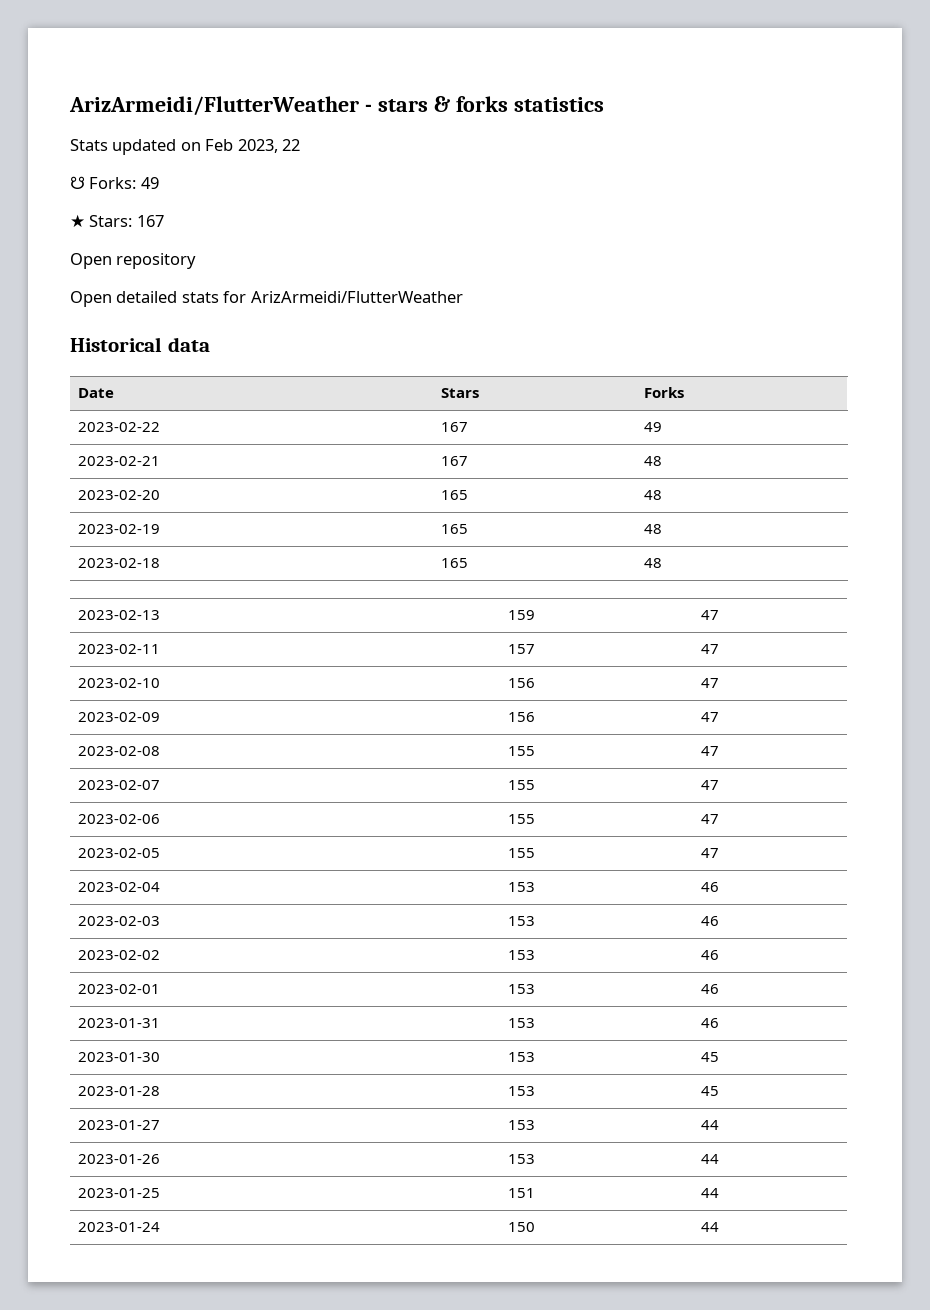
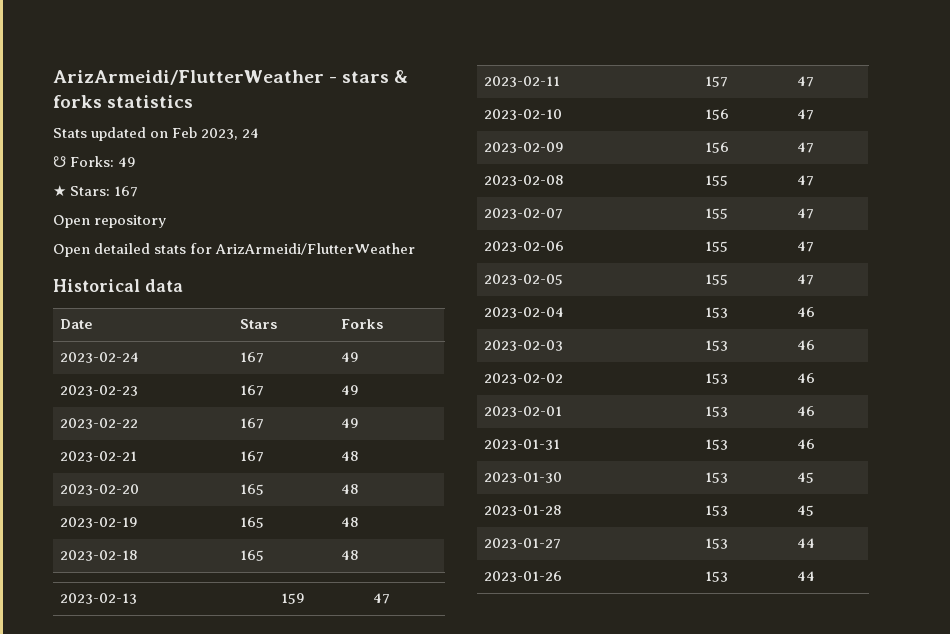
[282,139,301,151] 22 -> [242,128,260,138] 24
(685, 392) none -> [60,352,140,363] [240,352,265,363] [341,352,360,362] [60,385,139,396] [240,385,265,396] [341,385,360,395] // 2023-02-24 | 167 | 49 // 2023-02-23 | 167 | 49
[78,1188,161,1198] [508,1188,536,1198] [701,1188,720,1198] [78,1222,161,1232] [508,1222,536,1232] [701,1222,720,1232] // 2023-01-25 | 151 | 44 // 2023-01-24 | 150 | 44 -> (816, 576) none

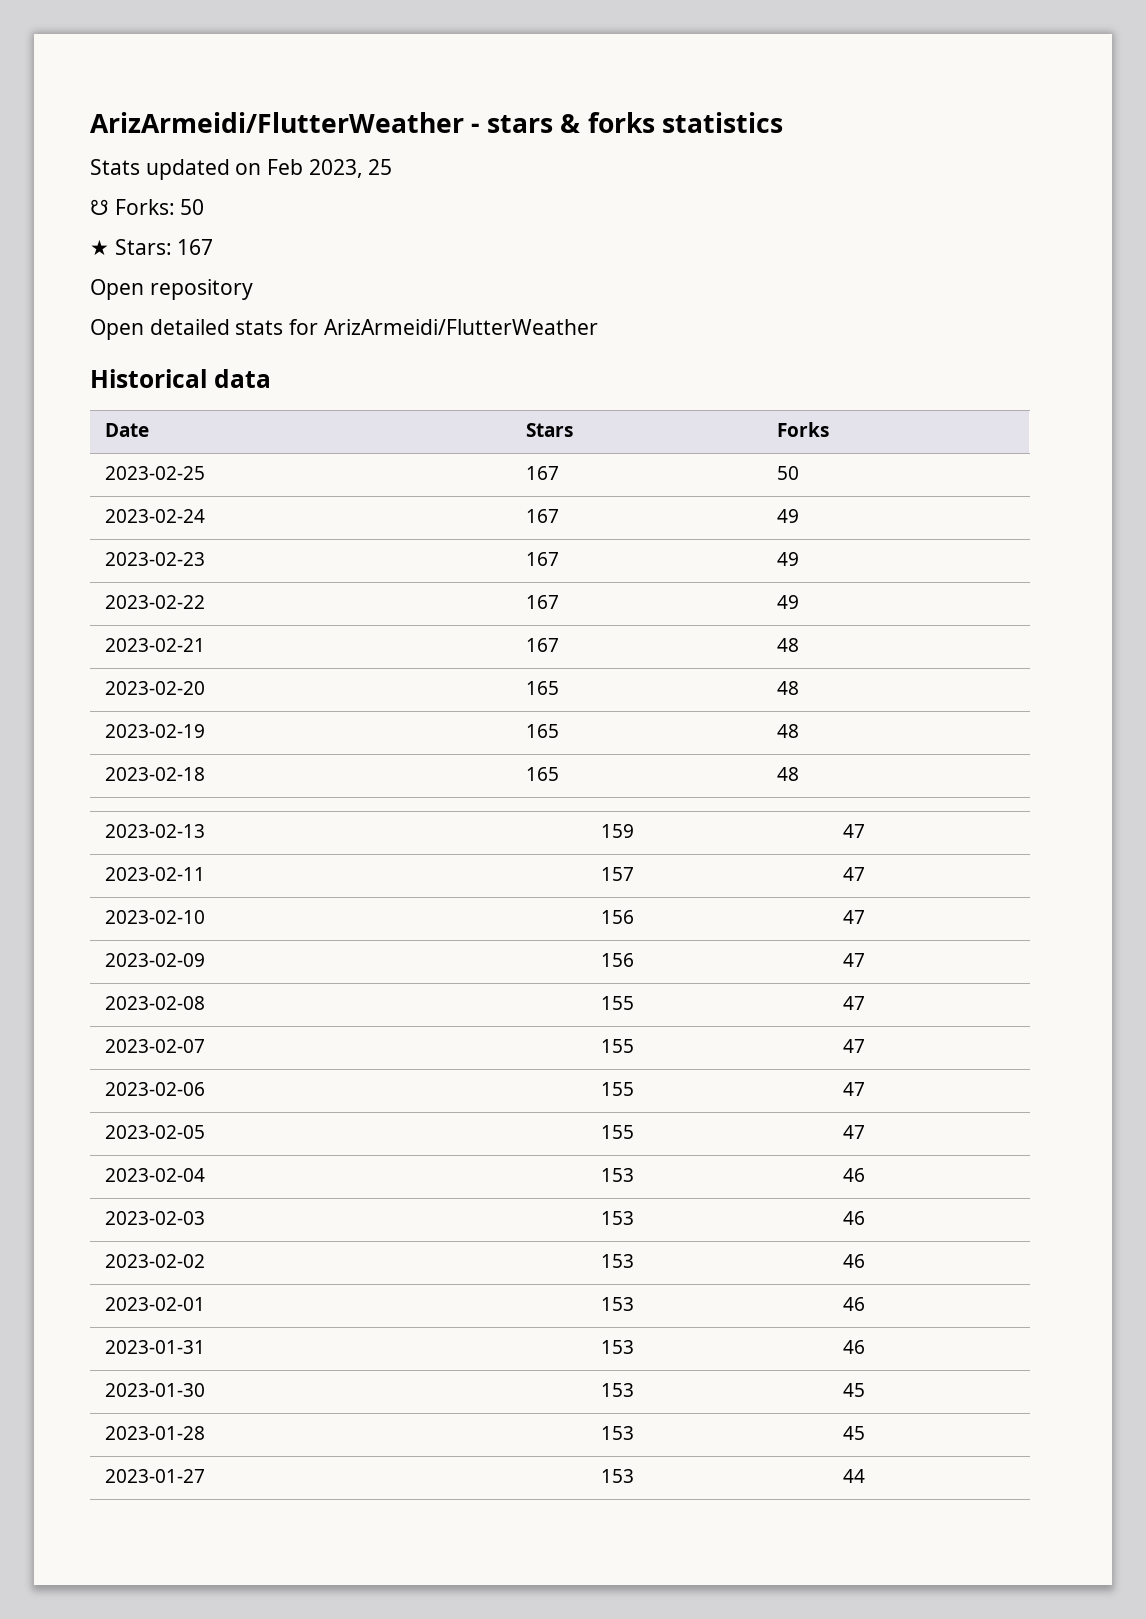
[242,128,260,138] 24 -> [368,159,393,175] 25
[118,157,137,167] 49 -> [180,199,205,215] 50
(384, 324) none -> [104,466,205,480] [525,466,559,480] [776,466,799,480] // 2023-02-25 | 167 | 50
[484,571,563,582] [705,571,729,582] [797,571,816,581] // 2023-01-26 | 153 | 44 -> (865, 1476) none

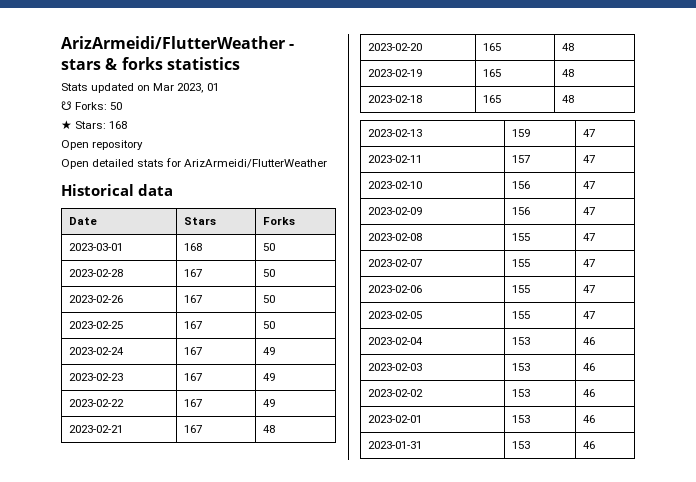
[267,159,393,178] Feb 2023, 25 -> [153,83,219,93] Mar 2023, 01
[177,239,214,255] 167 -> [109,121,128,129] 168
(829, 429) none -> [68,243,123,251] [183,243,202,251] [262,243,275,251] [68,269,123,277] [183,269,202,277] [262,269,275,277] [68,295,123,303] [183,295,202,303] [262,295,275,303] // 2023-03-01 | 168 | 50 // 2023-02-28 | 167 | 50 // 2023-02-26 | 167 | 50
[104,1383,205,1397] [600,1383,634,1397] [842,1383,865,1397] [104,1426,205,1440] [600,1426,634,1440] [842,1426,865,1440] [104,1469,205,1483] [600,1469,634,1483] [842,1469,865,1483] // 2023-01-30 | 153 | 45 // 2023-01-28 | 153 | 45 // 2023-01-27 | 153 | 44 -> (595, 445) none

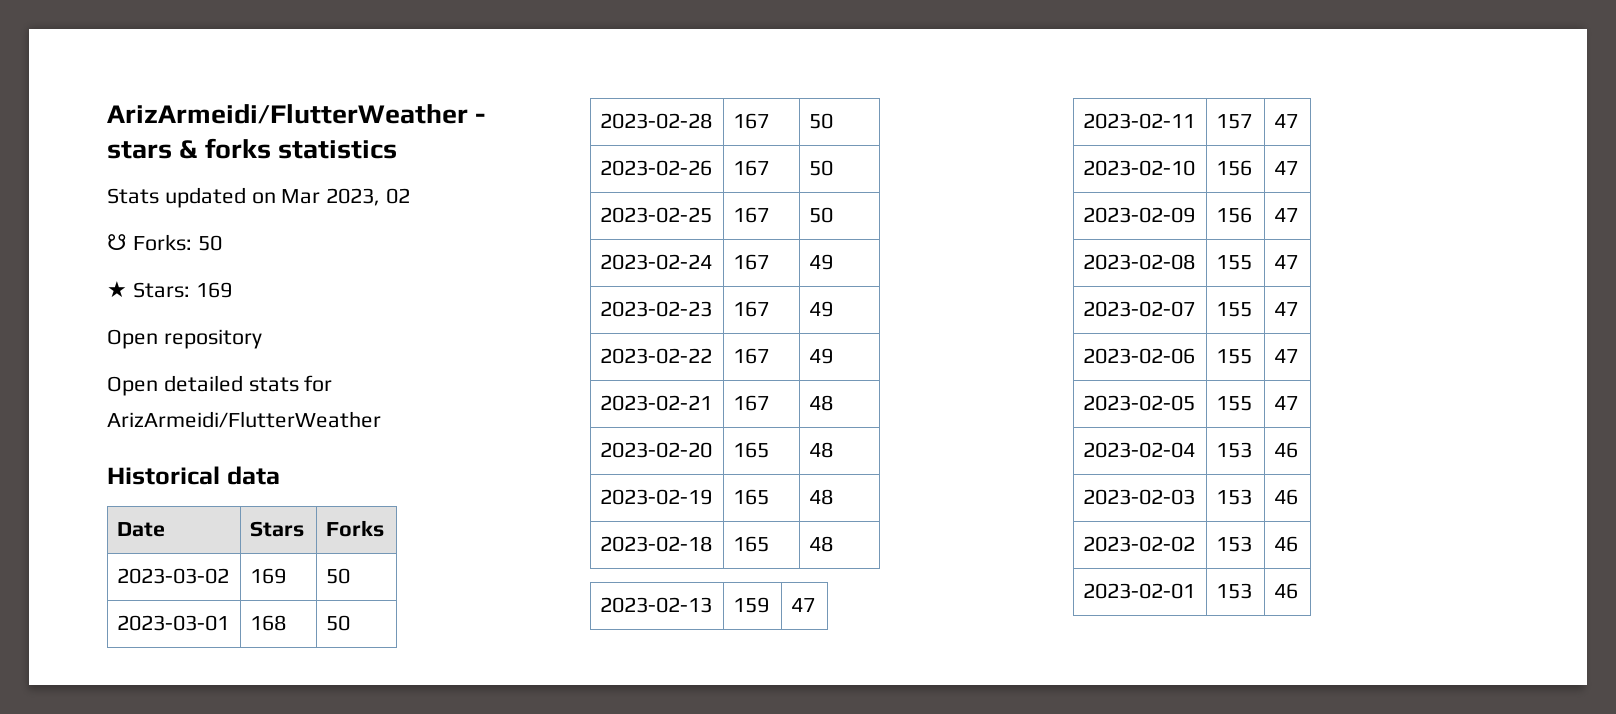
[206,83,219,91] 01 -> [386,188,411,204] 02
[109,121,128,129] 168 -> [195,282,232,298] 169
(295, 221) none -> [117,568,230,584] [250,568,287,584] [326,568,351,584] // 2023-03-02 | 169 | 50
[367,441,422,449] [511,441,530,449] [582,441,595,449] // 2023-01-31 | 153 | 46 -> (1299, 591) none

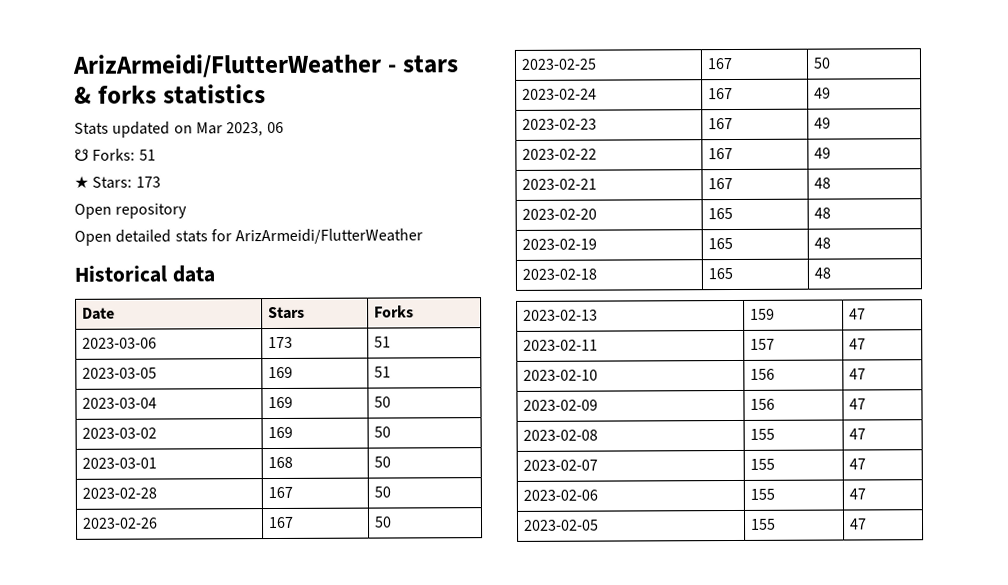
[386,188,411,204] 02 -> [266,121,284,134] 06
[197,235,222,251] 50 -> [138,149,156,161] 51
[195,282,232,298] 169 -> [135,176,161,188] 173
(385, 528) none -> [81,337,157,349] [267,336,293,349] [373,336,391,348] [81,367,157,379] [267,366,293,379] [373,366,391,378] [81,397,157,409] [267,396,293,409] [373,396,391,408] // 2023-03-06 | 173 | 51 // 2023-03-05 | 169 | 51 // 2023-03-04 | 169 | 50
[1083,442,1196,458] [1216,442,1253,458] [1274,442,1299,458] [1083,489,1196,505] [1216,489,1253,505] [1274,489,1299,505] [1083,536,1196,552] [1216,536,1253,552] [1274,536,1299,552] [1083,583,1196,599] [1216,583,1253,599] [1274,583,1299,599] // 2023-02-04 | 153 | 46 // 2023-02-03 | 153 | 46 // 2023-02-02 | 153 | 46 // 2023-02-01 | 153 | 46 -> (867, 524) none

